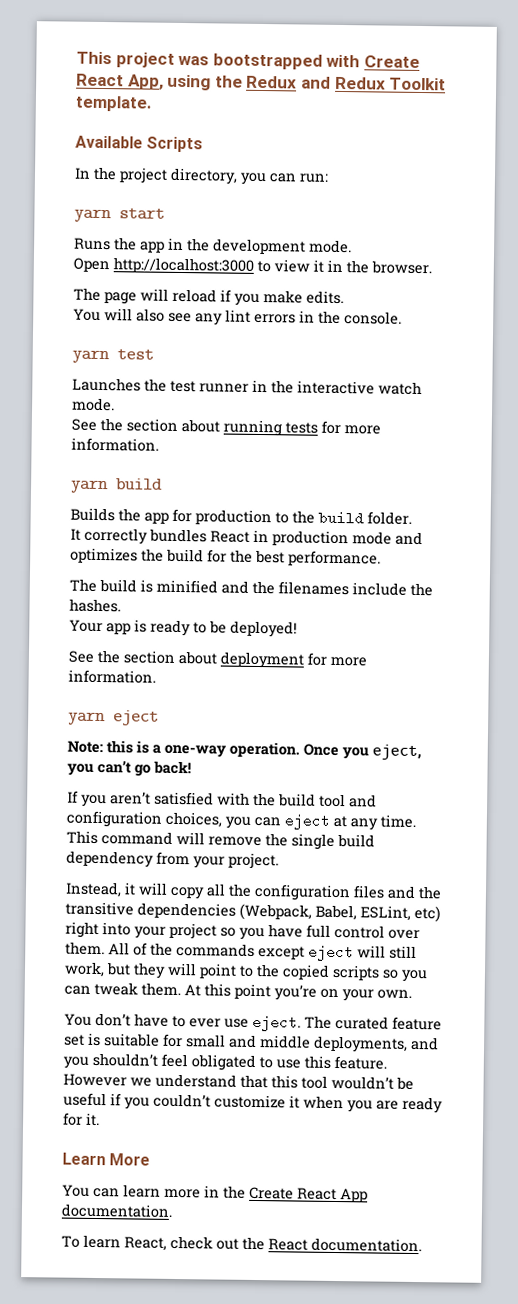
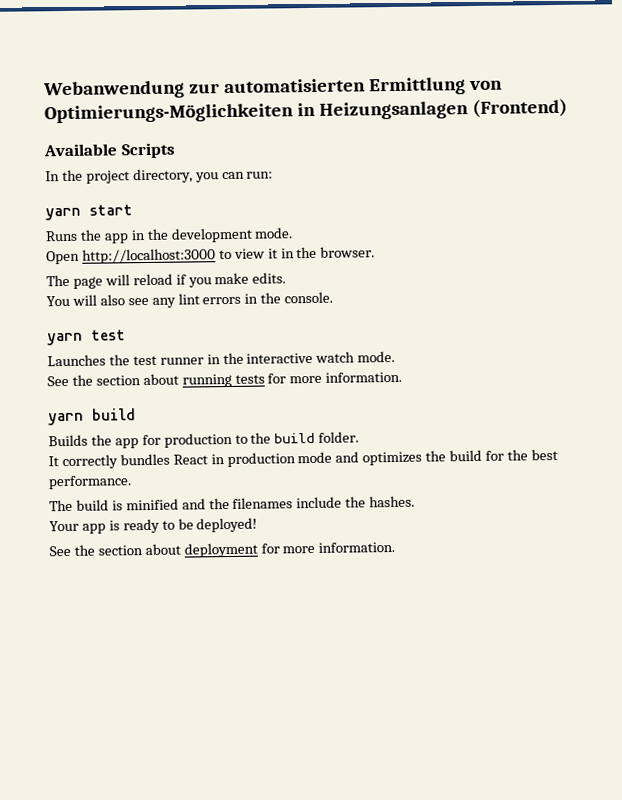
[76,51,420,70] [76,73,447,91] [75,95,152,112] This project was bootstrapped with Create React App, using the Redux and Redux Toolkit template. -> [43,77,503,100] [44,98,568,124] Webanwendung zur automatisierten Ermittlung von Optimierungs-Möglichkeiten in Heizungsanlagen (Frontend)
[68,710,159,726] [67,740,422,761] [67,759,192,777] [67,790,377,808] [66,810,416,831] [66,830,375,850] [66,850,279,870] [65,881,442,902] [65,901,441,923] [65,921,420,941] [65,941,417,962] [64,961,428,983] [64,981,412,1002] [64,1012,442,1032] [64,1032,439,1053] [63,1052,387,1071] [63,1073,414,1090] [63,1092,443,1114] [63,1112,100,1127] [62,1152,151,1166] [62,1184,368,1203] [61,1203,173,1218] [61,1234,422,1253] // yarn eject // Note: this is a one-way operation. Once you eject, you can’t go back! // If you aren’t satisfied with the build tool and configuration choices, you can eject at any time. This command will remove the single build dependency from your project. // Instead, it will copy all the configuration files and the transitive dependencies (Webpack, Babel, ESLint, etc) right into your project so you have full control over them. All of the commands except eject will still work, but they will point to the copied scripts so you can tweak them. At this point you’re on your own. // You don’t have to ever use eject. The curated feature set is suitable for small and middle deployments, and you shouldn’t feel obligated to use this feature. However we understand that this tool wouldn’t be useful if you couldn’t customize it when you are ready for it. // Learn More // You can learn more in the Create React App documentation. // To learn React, check out the React documentation. -> (396, 547) none

